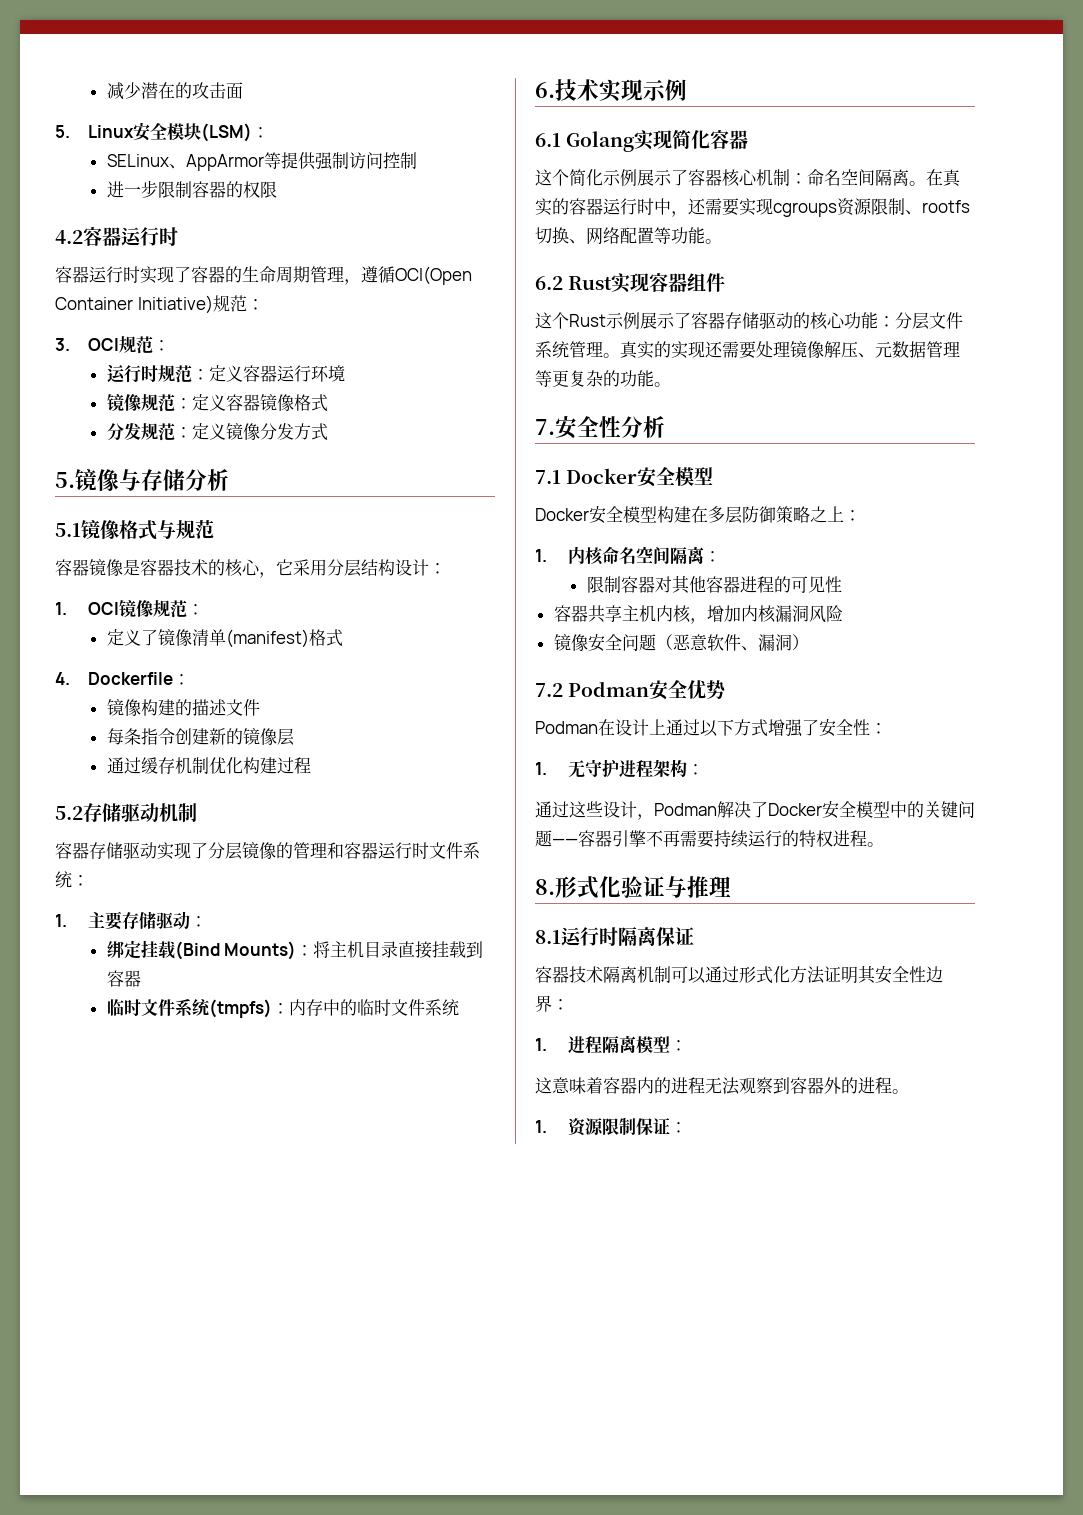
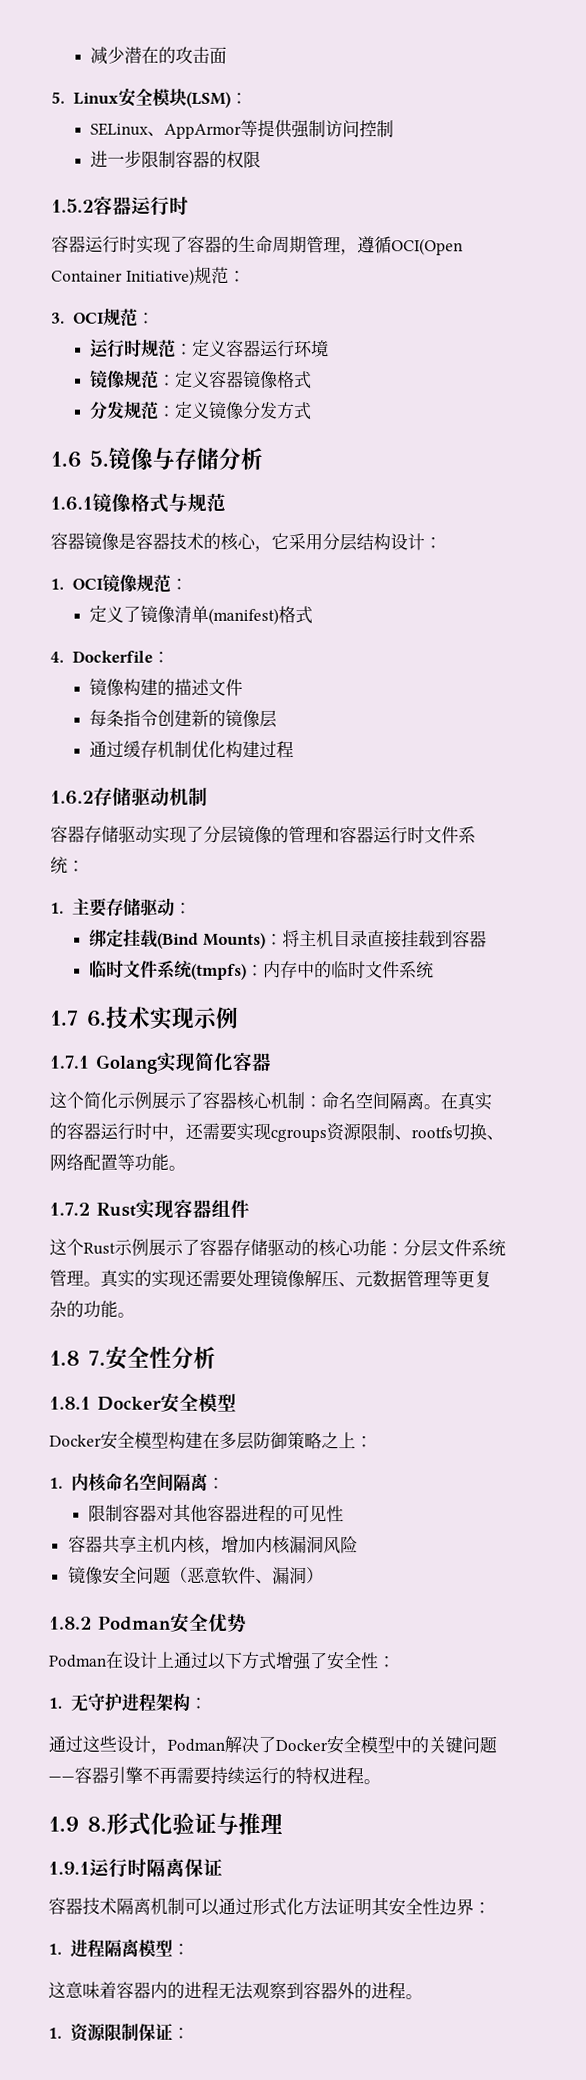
[55,230,83,244] 4.2 -> [51,198,94,213] 1.5.2
(328, 432) none -> [50,451,81,468] 1.6
[55,523,81,537] 5.1 -> [50,496,93,511] 1.6.1
[55,806,83,820] 5.2 -> [50,790,94,805] 1.6.2
(459, 1007) none -> [50,1010,79,1026] 1.7
[535,133,561,147] 6.1 -> [49,1055,89,1069] 1.7.1
[535,276,563,290] 6.2 -> [49,1202,90,1216] 1.7.2
(671, 384) none -> [49,1350,80,1366] 1.8
[535,470,561,484] 7.1 -> [49,1396,91,1410] 1.8.1
[535,683,563,697] 7.2 -> [49,1616,92,1630] 1.8.2
(884, 844) none -> [48,1816,79,1832] 1.9
[535,930,561,944] 8.1 -> [48,1861,90,1875] 1.9.1

